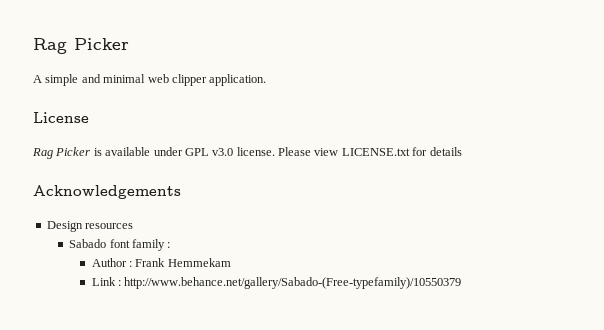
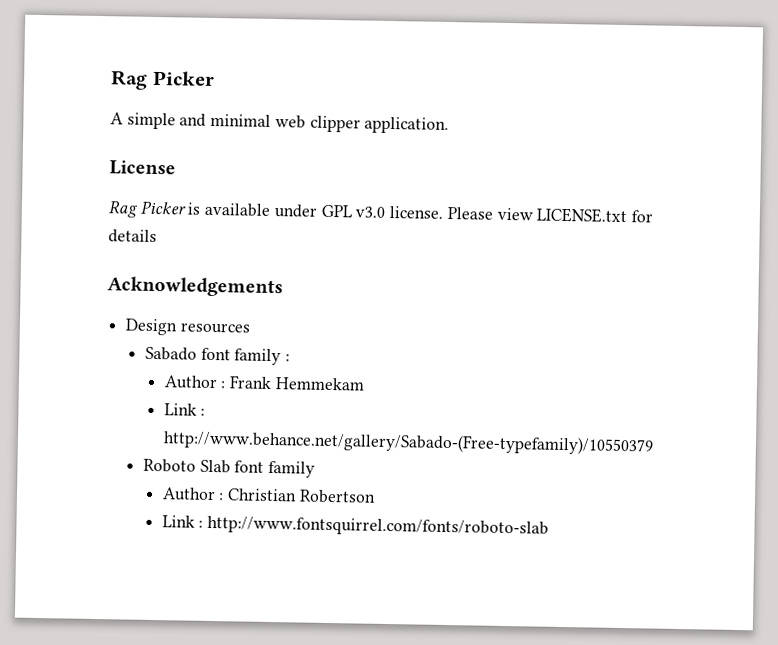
(462, 283) none -> [142,458,316,478] [161,487,376,504] [161,515,550,538] // Roboto Slab font family // Author : Christian Robertson // Link : http://www.fontsquirrel.com/fonts/roboto-slab

